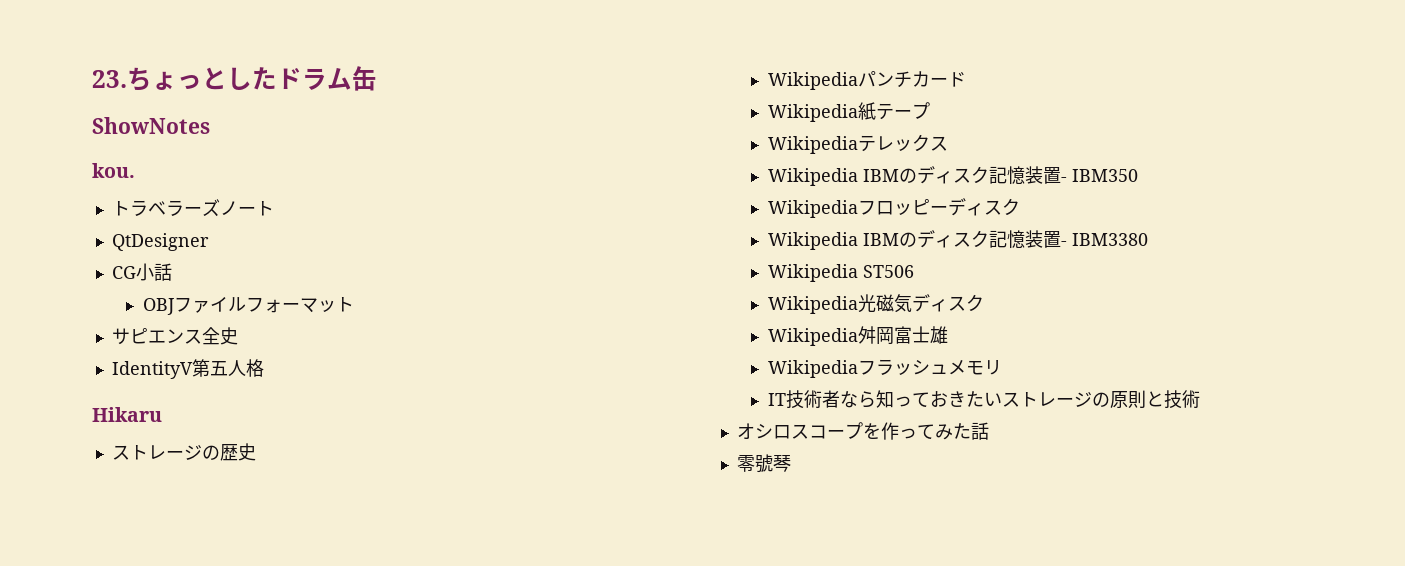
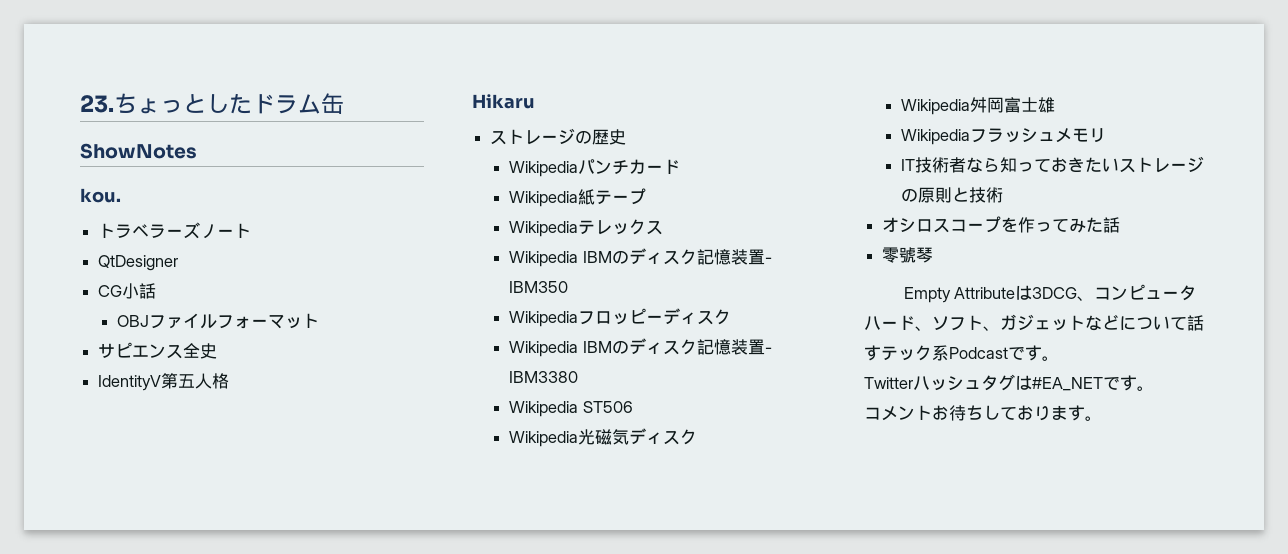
(791, 463) none -> [903,284,1197,303] [864,314,1204,331] [864,345,1059,361] [864,374,1154,391] [864,405,1102,421] // Empty Attributeは3DCG、コンピュータハード、ソフト、ガジェットなどについて話すテック系Podcastです。 // Twitterハッシュタグは#EA_NETです。 // コメントお待ちしております。

